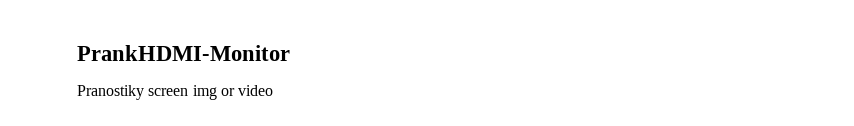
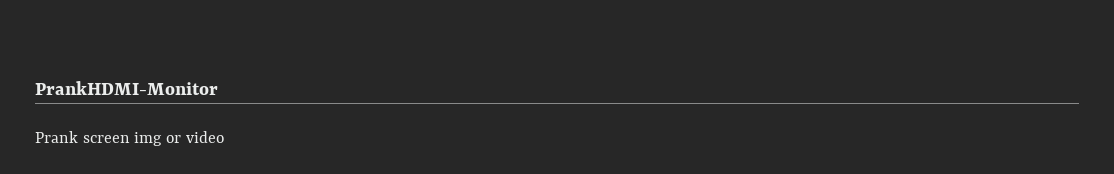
[77,85,144,100] Pranostiky -> [35,131,78,143] Prank

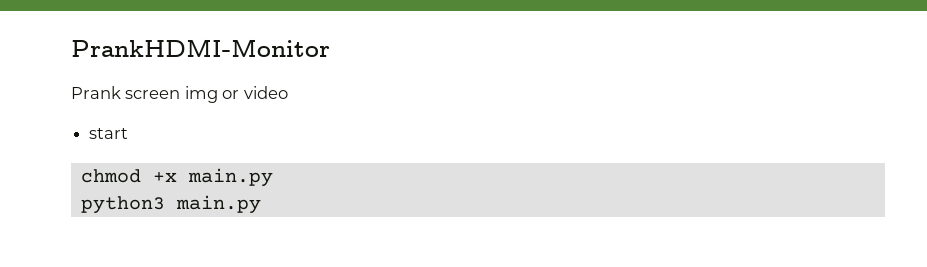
(224, 137) none -> [89,128,129,139] [80,168,273,187] [80,195,261,214] // start // chmod +x main.py // python3 main.py

